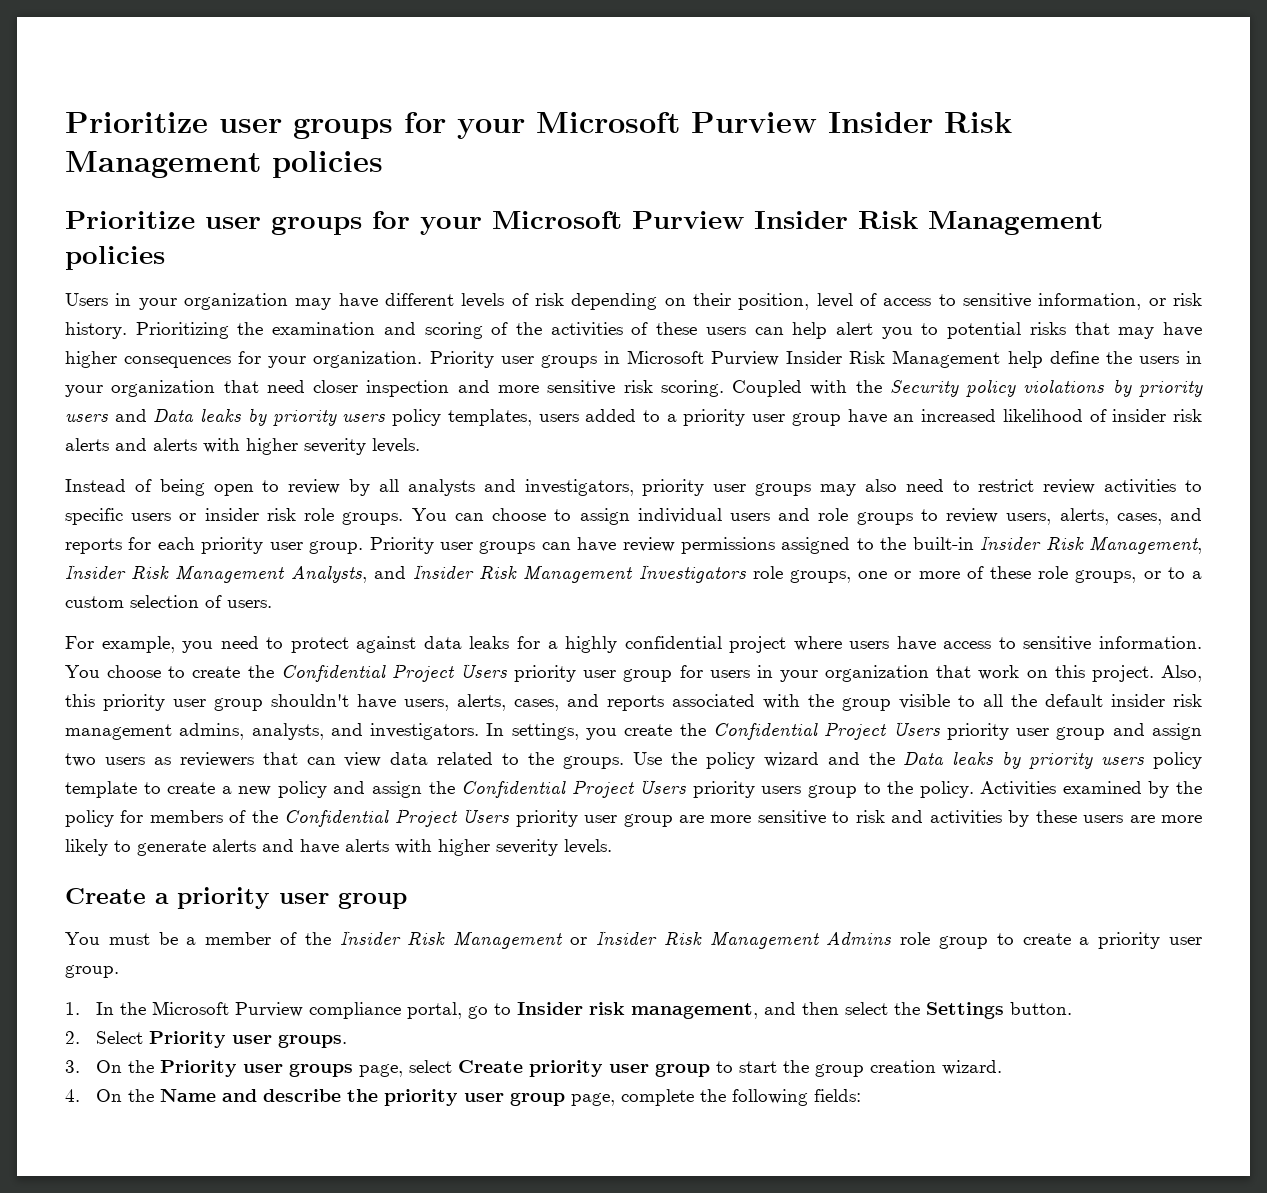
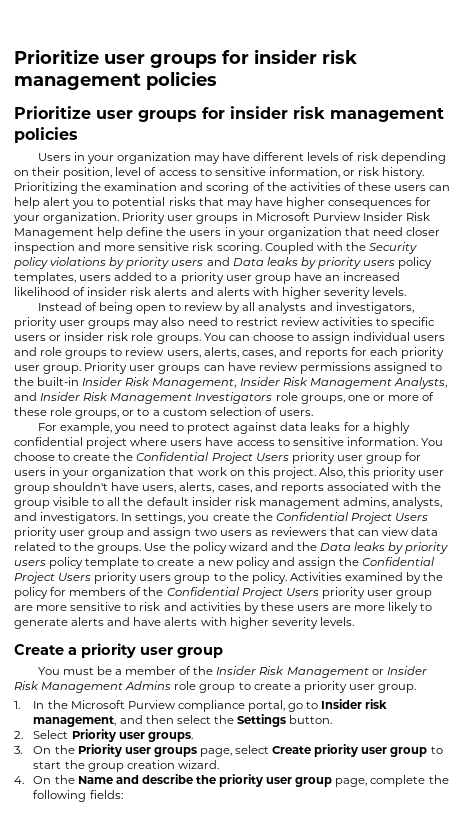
[65,112,1012,139] [65,151,261,178] Prioritize user groups for your Microsoft Purview Insider Risk Management -> [14,49,357,68] [14,73,141,90] Prioritize user groups for insider risk management
[420,211,1103,235] your Microsoft Purview Insider Risk Management -> [230,106,444,122] insider risk management

